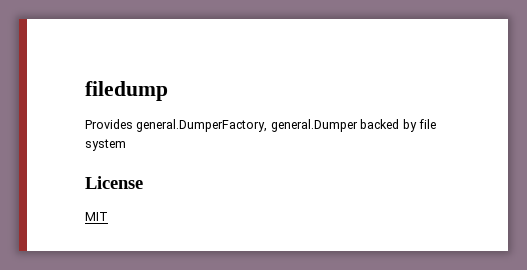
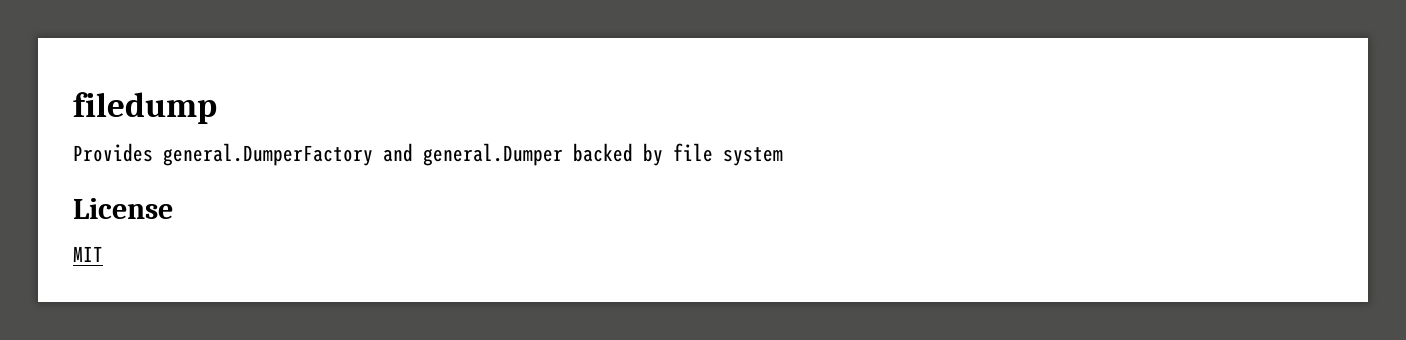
[136,119,268,132] general.DumperFactory, -> [163,143,413,166] general.DumperFactory and

